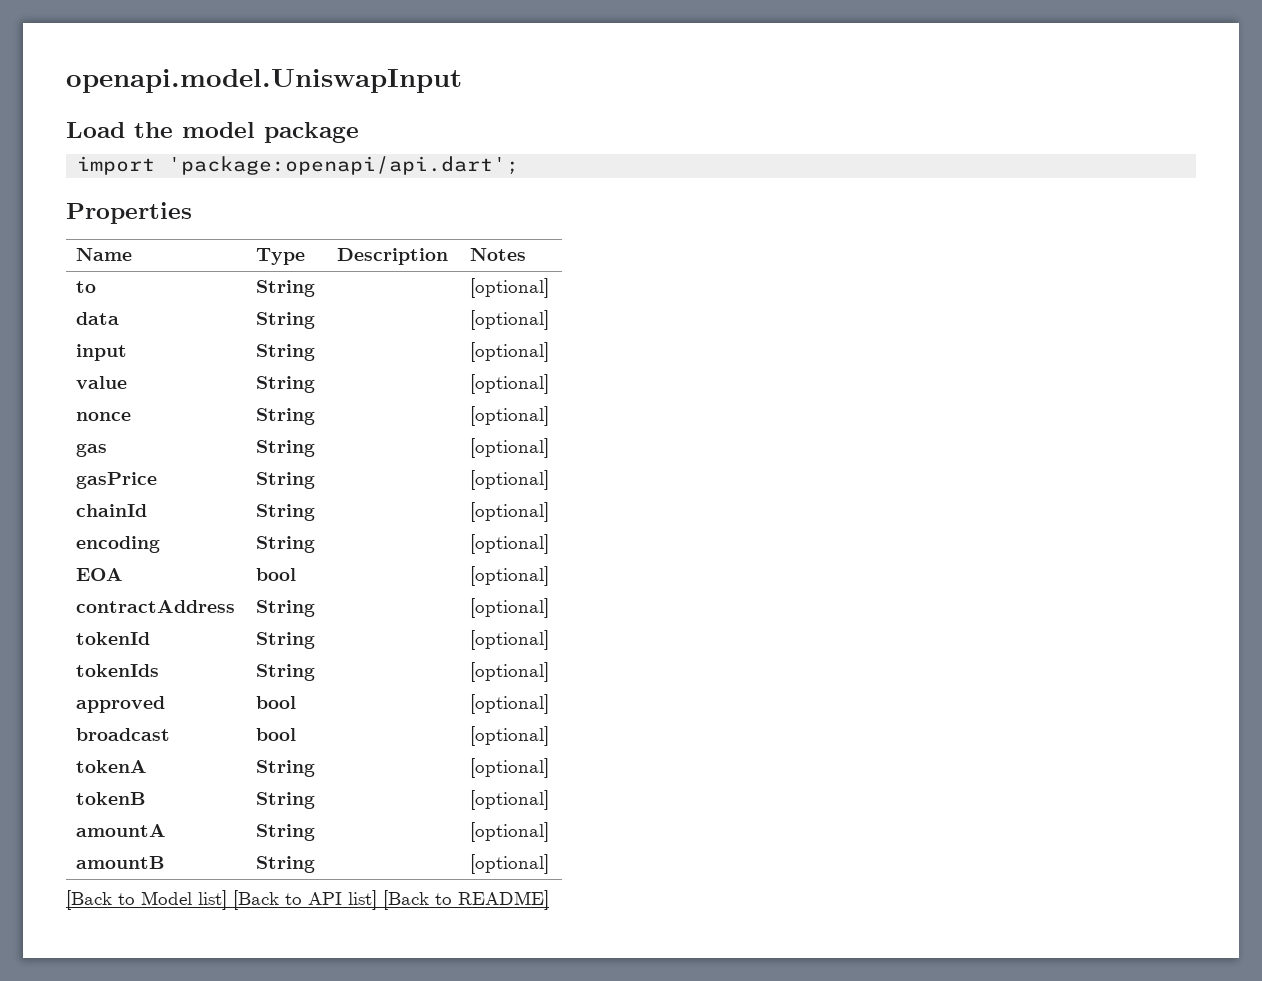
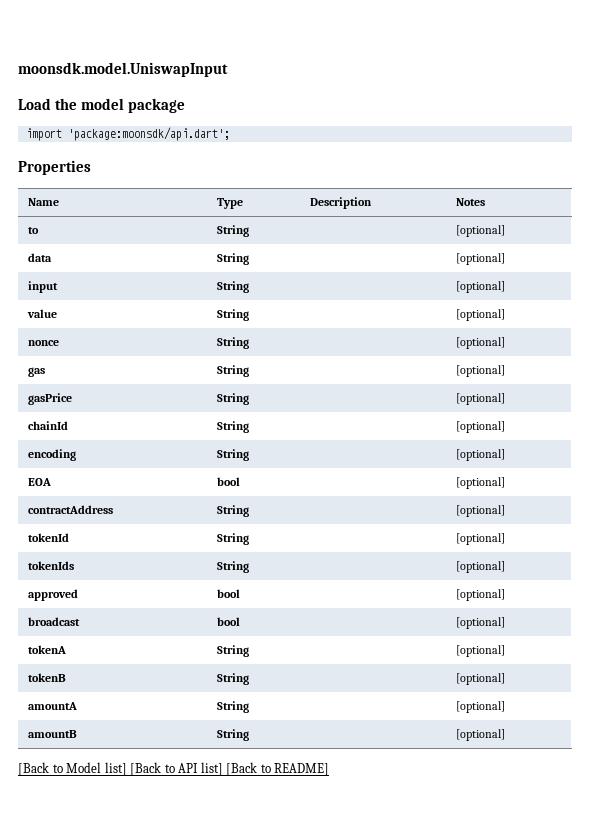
[66,69,462,93] openapi.model.UniswapInput -> [18,62,228,77] moonsdk.model.UniswapInput
[168,156,520,175] 'package:openapi/api.dart'; -> [67,127,230,141] 'package:moonsdk/api.dart';

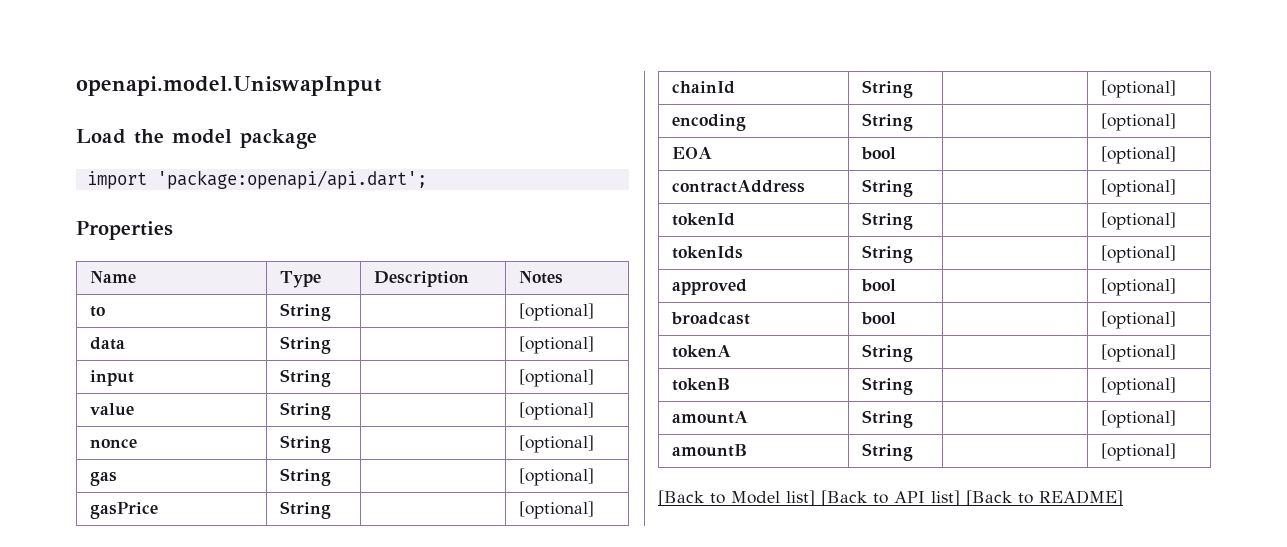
[18,62,228,77] moonsdk.model.UniswapInput -> [76,76,382,96] openapi.model.UniswapInput
[67,127,230,141] 'package:moonsdk/api.dart'; -> [156,170,427,189] 'package:openapi/api.dart';

